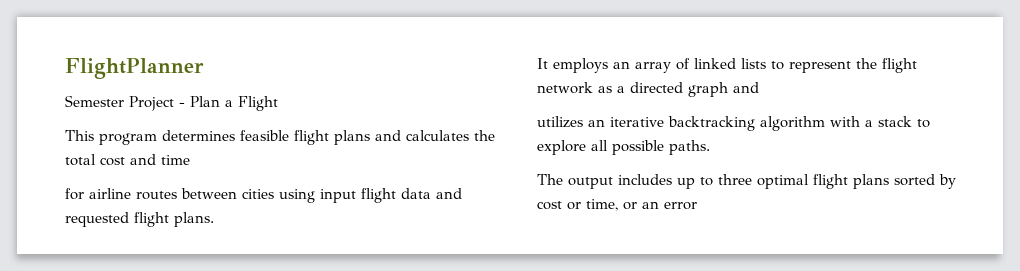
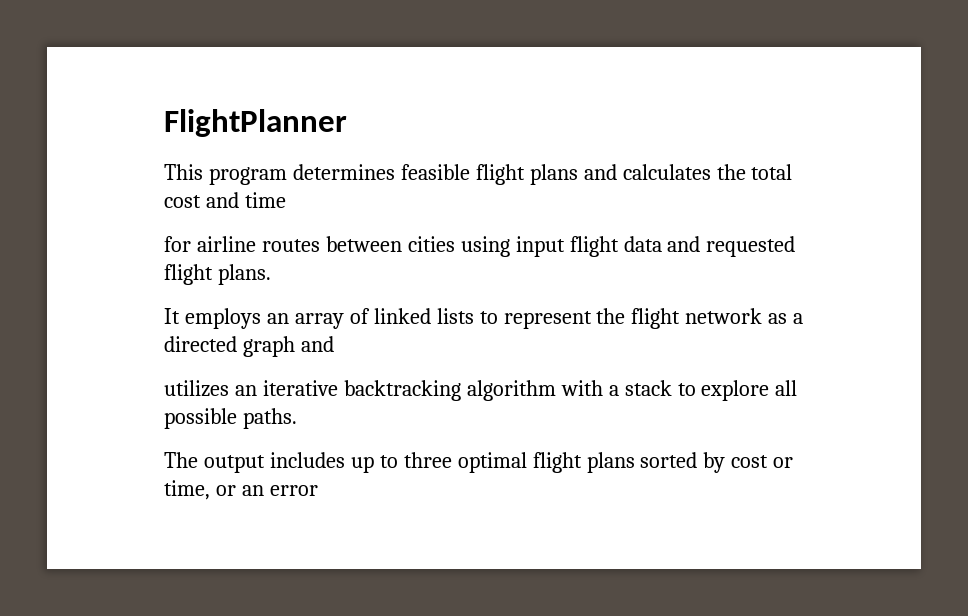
[65,95,278,111] // Semester Project - Plan a Flight -> (347, 123) none

